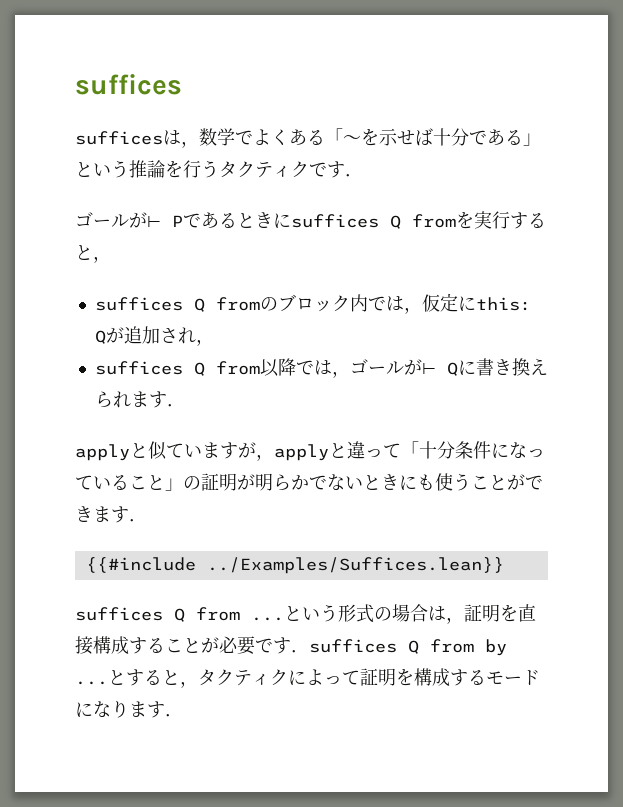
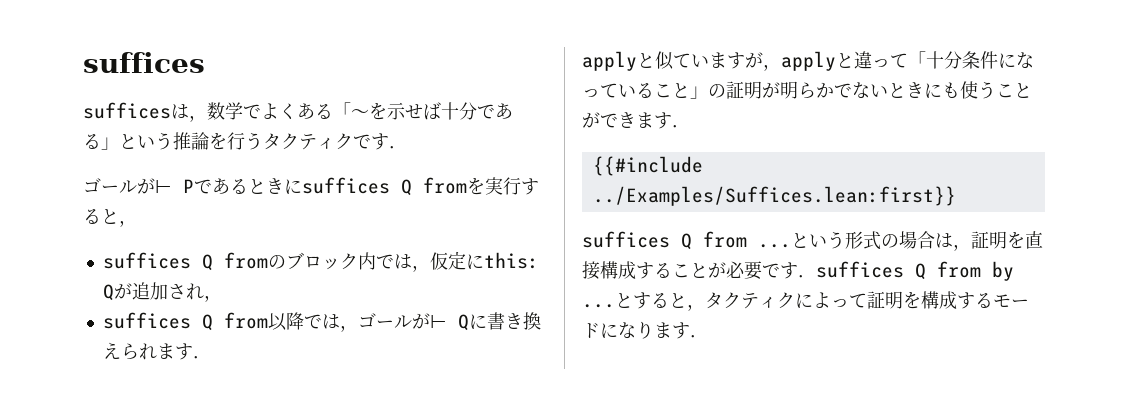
[206,557,504,574] ../Examples/Suffices.lean}} -> [592,186,956,206] ../Examples/Suffices.lean:first}}

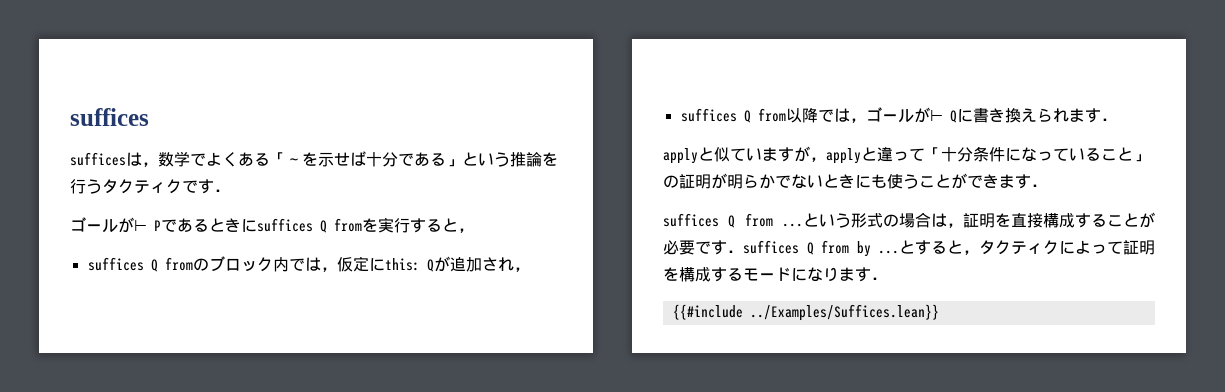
[592,156,703,176] [592,186,956,206] // {{#include ../Examples/Suffices.lean:first}} -> (1047, 185) none
(708, 336) none -> [672,304,939,321] // {{#include ../Examples/Suffices.lean}}

